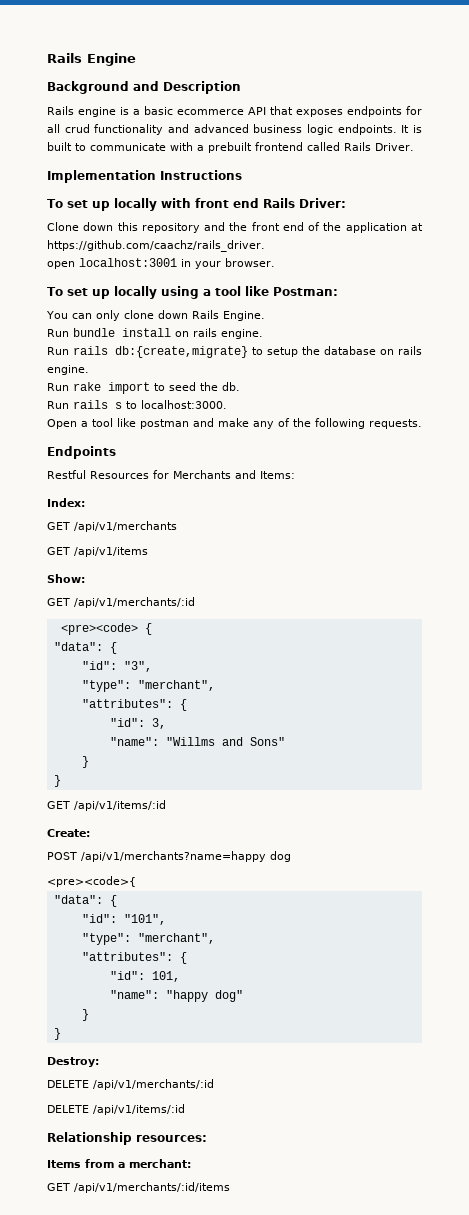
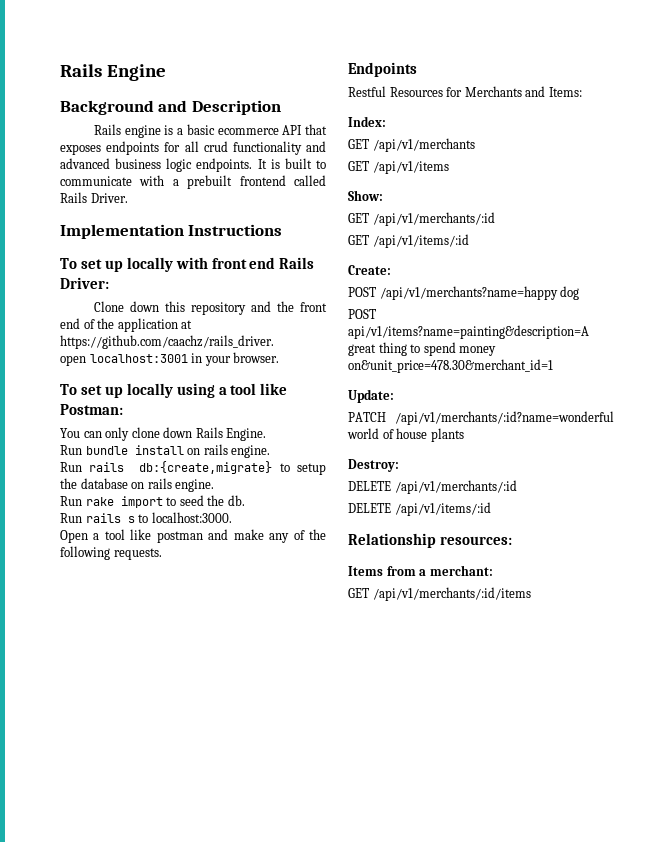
[60,623,152,635] [53,642,117,654] [81,661,152,672] [81,680,215,692] [81,699,187,711] [109,718,166,729] [109,737,285,746] [81,756,89,768] [53,775,61,787] // <pre><code> { // "data": { // "id": "3", // "type": "merchant", // "attributes": { // "id": 3, // "name": "Willms and Sons" // } // } -> (495, 219) none
[47,876,136,887] [53,895,117,907] [81,914,166,925] [81,933,215,945] [81,952,187,964] [109,971,180,982] [109,990,243,1002] [81,1009,89,1021] [53,1028,61,1040] <pre><code>{ // "data": { // "id": "101", // "type": "merchant", // "attributes": { // "id": 101, // "name": "happy dog" // } // } -> [348,309,376,319] [348,325,589,339] [348,342,497,356] [348,359,553,373] [348,389,394,403] [348,411,614,425] [347,428,464,442] POST api/v1/items?name=painting&description=A great thing to spend money on&unit_price=478.30&merchant_id=1 // Update: // PATCH /api/v1/merchants/:id?name=wonderful world of house plants

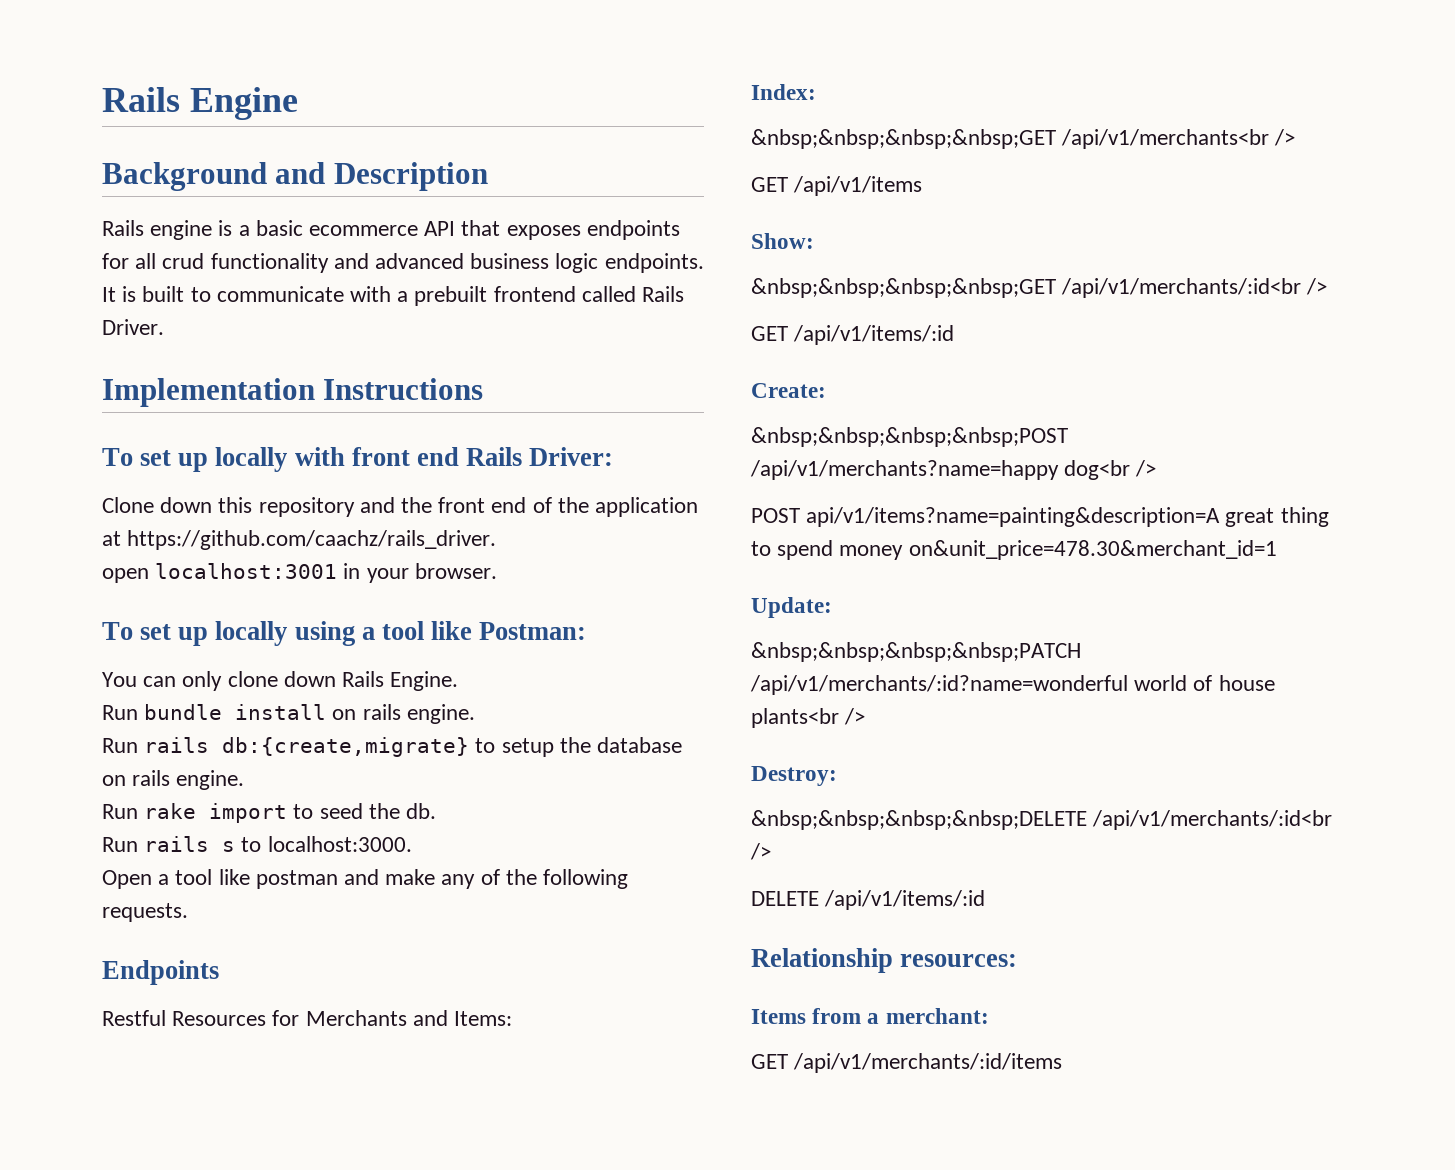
[348,138,475,152] GET /api/v1/merchants -> [751,129,1296,149] &nbsp;&nbsp;&nbsp;&nbsp;GET /api/v1/merchants<br />
[348,212,495,226] GET /api/v1/merchants/:id -> [751,278,1328,298] &nbsp;&nbsp;&nbsp;&nbsp;GET /api/v1/merchants/:id<br />
[348,286,580,300] POST /api/v1/merchants?name=happy dog -> [751,427,1068,447] [750,460,1157,480] &nbsp;&nbsp;&nbsp;&nbsp;POST /api/v1/merchants?name=happy dog<br />
[348,412,386,422] PATCH -> [751,642,1081,662] &nbsp;&nbsp;&nbsp;&nbsp;PATCH
[430,428,464,442] plants -> [751,708,866,728] plants<br />
[348,480,517,494] DELETE /api/v1/merchants/:id -> [751,810,1333,830] [750,843,771,860] &nbsp;&nbsp;&nbsp;&nbsp;DELETE /api/v1/merchants/:id<br />

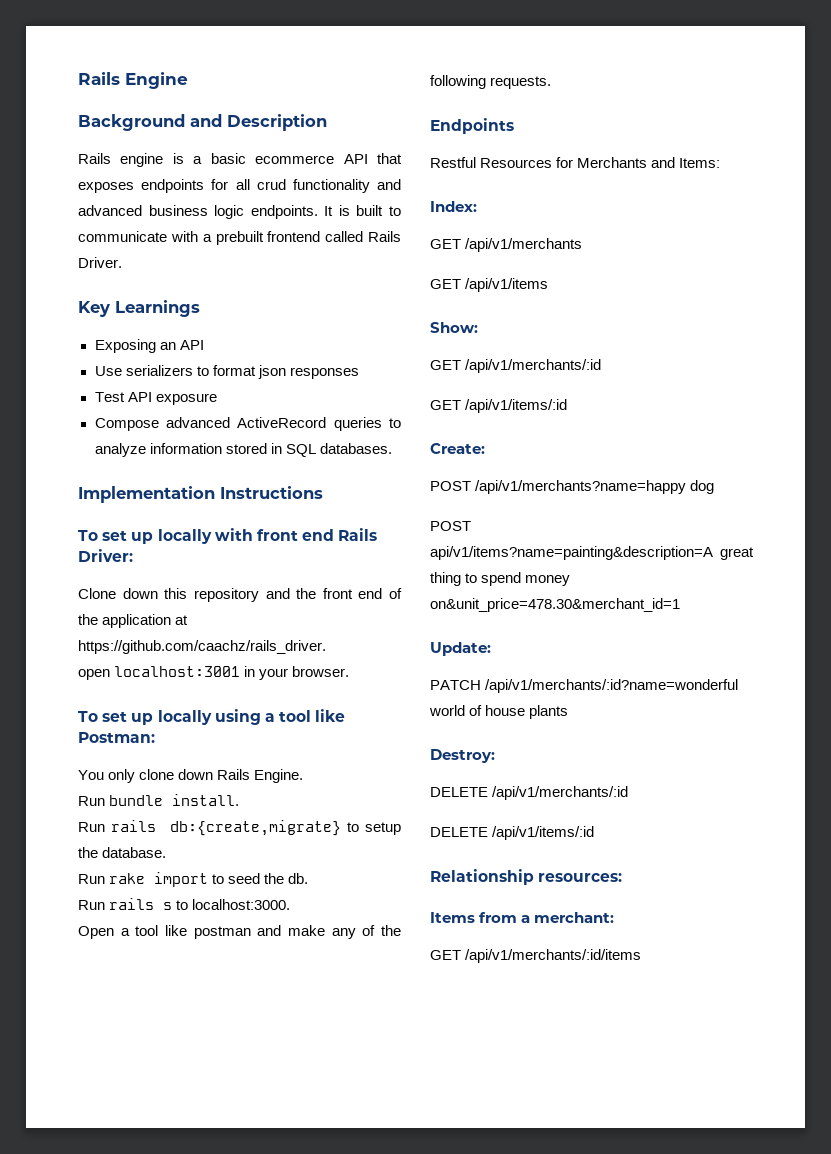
(164, 327) none -> [78,300,200,317] [94,339,204,353] [94,365,359,379] [94,392,217,405] [94,417,401,431] [94,443,392,457] // Key Learnings // Exposing an API // Use serializers to format json responses // Test API exposure // Compose advanced ActiveRecord queries to analyze information stored in SQL databases.
[143,676,177,687] can -> (104, 775) none
[235,704,475,724] install on rails engine. -> [172,794,240,806] install.
[597,737,683,753] [102,770,245,790] database on rails engine. -> [102,847,167,858] database.
[751,129,1296,149] &nbsp;&nbsp;&nbsp;&nbsp;GET /api/v1/merchants<br /> -> [430,238,583,252] GET /api/v1/merchants
[751,278,1328,298] &nbsp;&nbsp;&nbsp;&nbsp;GET /api/v1/merchants/:id<br /> -> [430,359,602,373] GET /api/v1/merchants/:id
[751,427,1068,447] [750,460,1157,480] &nbsp;&nbsp;&nbsp;&nbsp;POST /api/v1/merchants?name=happy dog<br /> -> [430,480,715,494] POST /api/v1/merchants?name=happy dog
[751,642,1081,662] &nbsp;&nbsp;&nbsp;&nbsp;PATCH -> [430,680,481,690] PATCH
[751,708,866,728] plants<br /> -> [529,705,569,719] plants
[751,810,1333,830] [750,843,771,860] &nbsp;&nbsp;&nbsp;&nbsp;DELETE /api/v1/merchants/:id<br /> -> [430,786,629,800] DELETE /api/v1/merchants/:id

